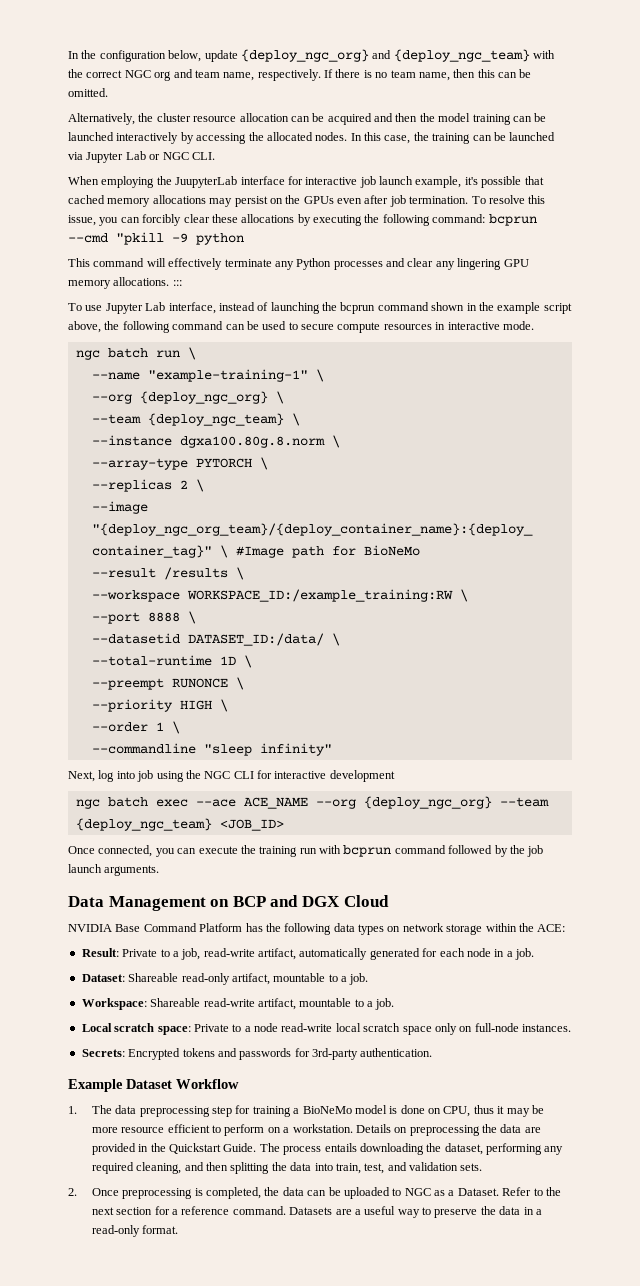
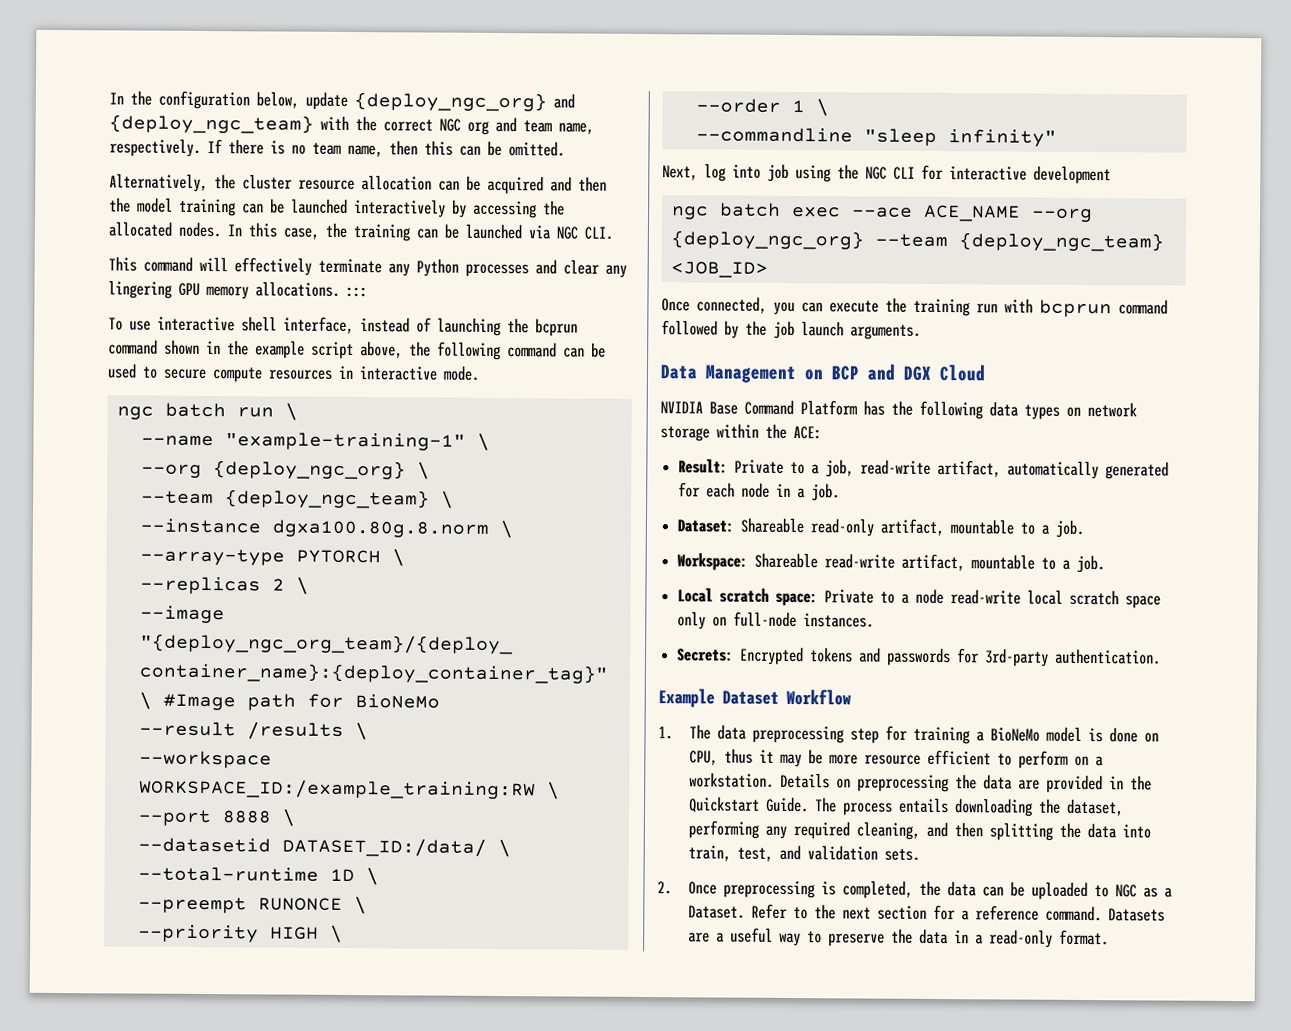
[86,151,161,163] Jupyter Lab or -> (551, 232) none
[68,176,544,188] [68,195,546,207] [68,214,537,226] [68,232,244,245] // When employing the JuupyterLab interface for interactive job launch example, it's possible that cached memory allocations may persist on the GPUs even after job termination. To resolve this issue, you can forcibly clear these allocations by executing the following command: bcprun --cmd "pkill -9 python -> (613, 233) none
[105,302,166,314] Jupyter Lab -> [157,316,277,332] interactive shell

